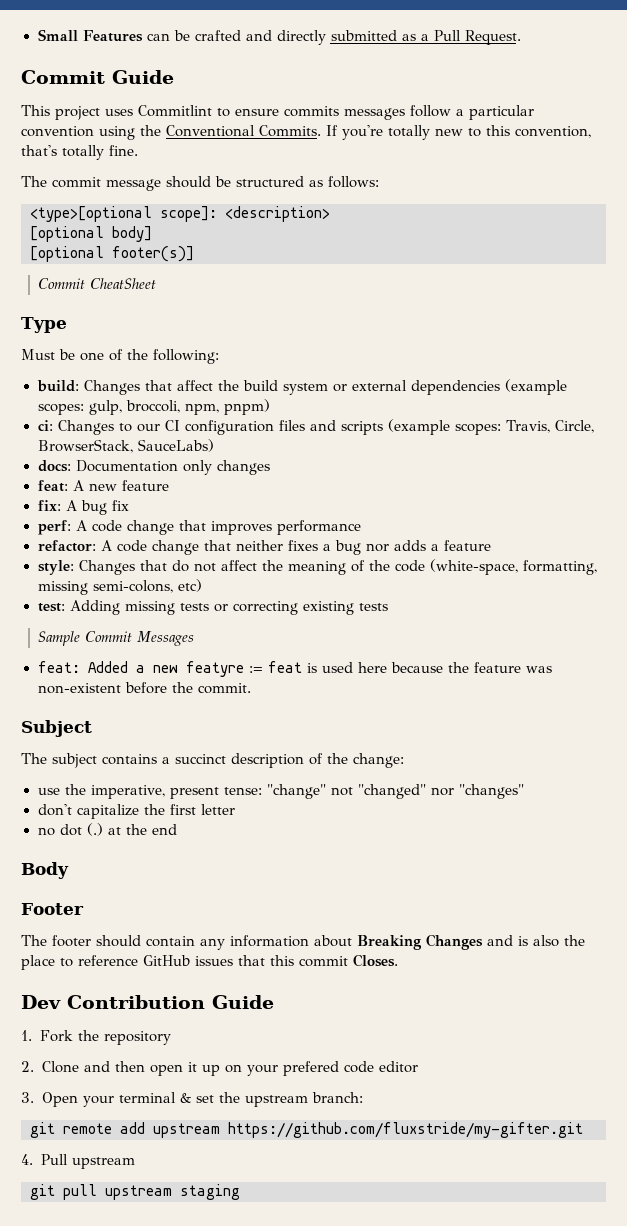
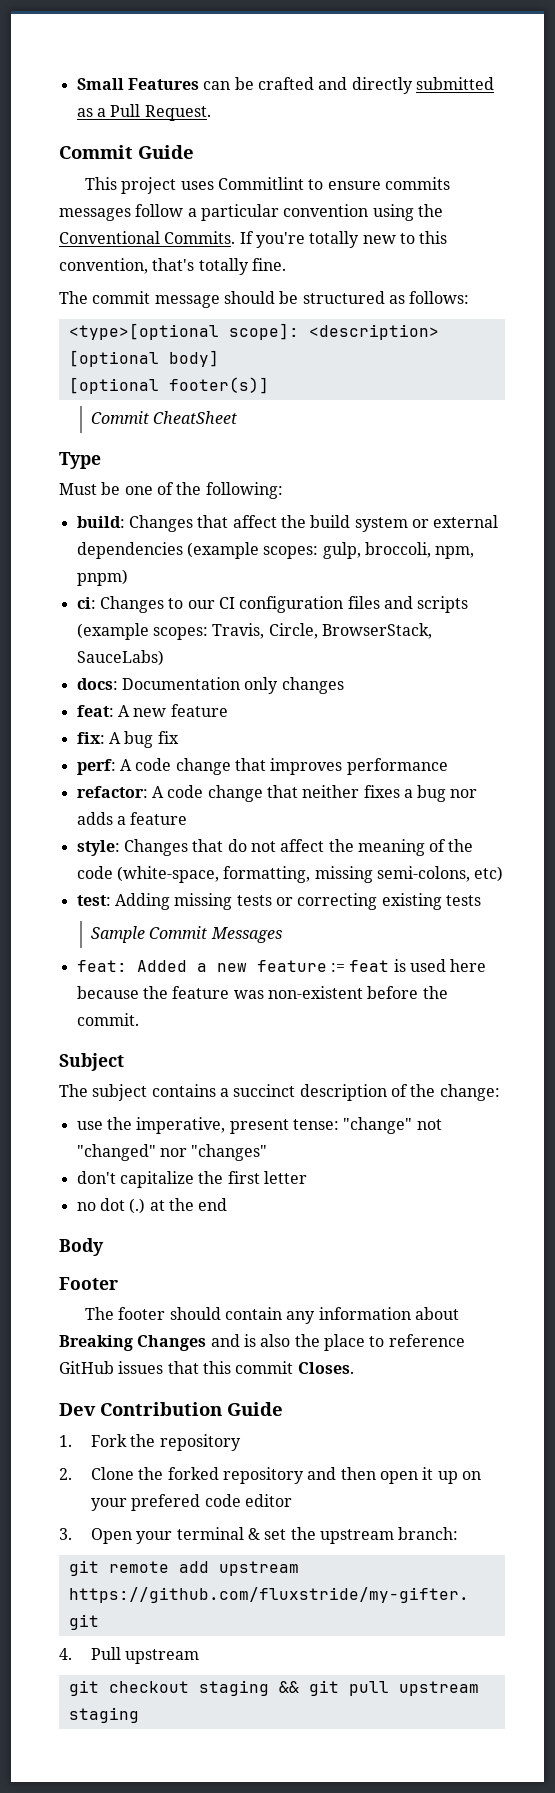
[185,661,244,677] featyre -> [256,960,327,972] feature
(79, 1067) none -> [138,1467,304,1484] the forked repository
(55, 1192) none -> [108,1680,339,1696] checkout staging && git

